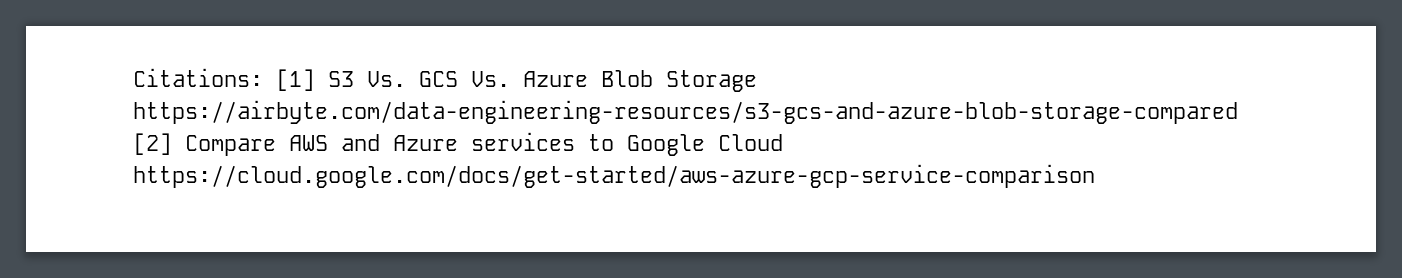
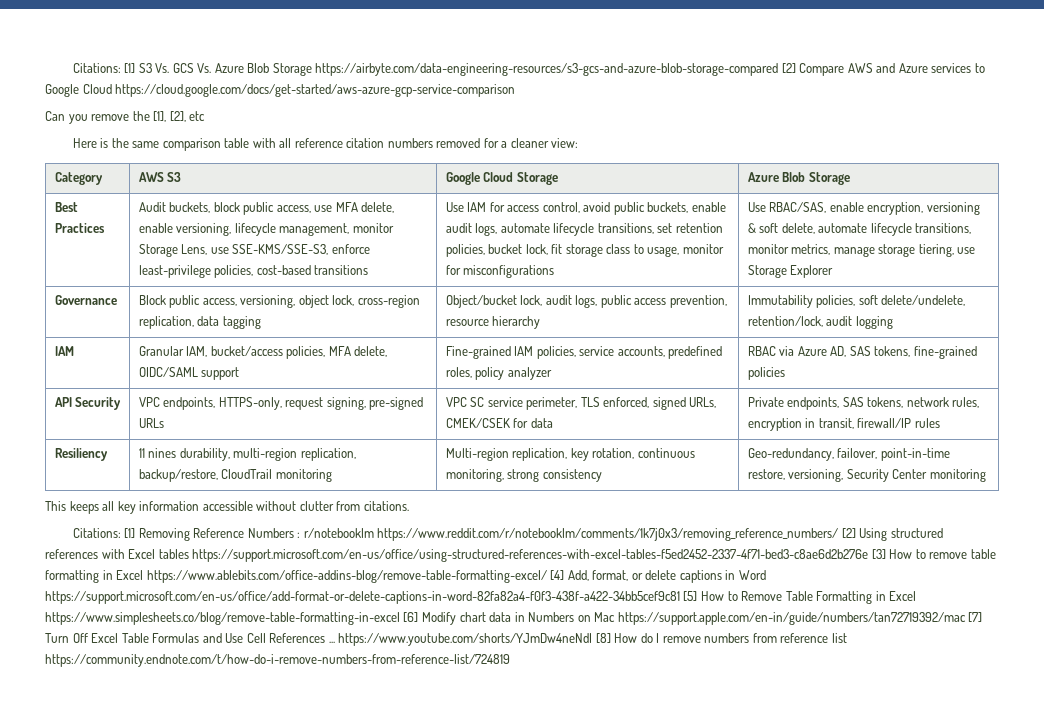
(1095, 176) none -> [45,111,206,124] [72,138,579,151] [54,172,103,185] [138,172,182,182] [445,172,558,185] [747,172,850,185] [54,202,78,212] [54,223,105,233] [138,202,395,215] [138,223,394,236] [138,244,370,257] [138,265,369,278] [445,202,726,215] [445,223,723,236] [445,244,724,257] [445,265,555,278] [747,202,980,215] [747,223,972,236] [747,244,976,257] [747,265,834,278] [54,295,117,305] [138,295,420,308] [138,316,261,329] [445,295,727,308] [445,316,541,329] [747,295,966,308] [747,316,893,329] [54,346,74,356] [138,346,388,359] [138,367,240,380] [445,346,723,359] [445,367,552,380] [747,346,977,359] [747,367,785,380] [54,397,122,410] [138,397,424,410] [138,418,164,428] [445,397,717,410] [445,418,553,428] [747,397,980,410] [747,418,940,431] [54,448,108,461] [138,448,356,461] [138,469,332,482] [445,448,695,461] [445,469,602,482] [747,448,950,461] [747,469,986,482] [45,501,409,514] [72,528,943,541] [45,549,996,562] [45,570,766,583] [45,591,917,604] [45,612,983,625] [45,633,847,646] [45,654,510,667] // Can you remove the [1], [2], etc // Here is the same comparison table with all reference citation numbers removed for a cleaner view: // Category | AWS S3 | Google Cloud Storage | Azure Blob Storage // Best Practices | Audit buckets, block public access, use MFA delete, enable versioning, lifecycle management, monitor Storage Lens, use SSE-KMS/SSE-S3, enforce least-privilege policies, cost-based transitions | Use IAM for access control, avoid public buckets, enable audit logs, automate lifecycle transitions, set retention policies, bucket lock, fit storage class to usage, monitor for misconfigurations | Use RBAC/SAS, enable encryption, versioning & soft delete, automate lifecycle transitions, monitor metrics, manage storage tiering, use Storage Explorer // Governance | Block public access, versioning, object lock, cross-region replication, data tagging | Object/bucket lock, audit logs, public access prevention, resource hierarchy | Immutability policies, soft delete/undelete, retention/lock, audit logging // IAM | Granular IAM, bucket/access policies, MFA delete, OIDC/SAML support | Fine-grained IAM policies, service accounts, predefined roles, policy analyzer | RBAC via Azure AD, SAS tokens, fine-grained policies // API Security | VPC endpoints, HTTPS-only, request signing, pre-signed URLs | VPC SC service perimeter, TLS enforced, signed URLs, CMEK/CSEK for data | Private endpoints, SAS tokens, network rules, encryption in transit, firewall/IP rules // Resiliency | 11 nines durability, multi-region replication, backup/restore, CloudTrail monitoring | Multi-region replication, key rotation, continuous monitoring, strong consistency | Geo-redundancy, failover, point-in-time restore, versioning, Security Center monitoring // This keeps all key information accessible without clutter from citations. // Citations: [1] Removing Reference Numbers : r/notebooklm https://www.reddit.com/r/notebooklm/comments/1k7j0x3/removing_reference_numbers/ [2] Using structured references with Excel tables https://support.microsoft.com/en-us/office/using-structured-references-with-excel-tables-f5ed2452-2337-4f71-bed3-c8ae6d2b276e [3] How to remove table formatting in Excel https://www.ablebits.com/office-addins-blog/remove-table-formatting-excel/ [4] Add, format, or delete captions in Word https://support.microsoft.com/en-us/office/add-format-or-delete-captions-in-word-82fa82a4-f0f3-438f-a422-34bb5cef9c81 [5] How to Remove Table Formatting in Excel https://www.simplesheets.co/blog/remove-table-formatting-in-excel [6] Modify chart data in Numbers on Mac https://support.apple.com/en-in/guide/numbers/tan72719392/mac [7] Turn Off Excel Table Formulas and Use Cell References ... https://www.youtube.com/shorts/YJmDw4neNdI [8] How do I remove numbers from reference list https://community.endnote.com/t/how-do-i-remove-numbers-from-reference-list/724819

